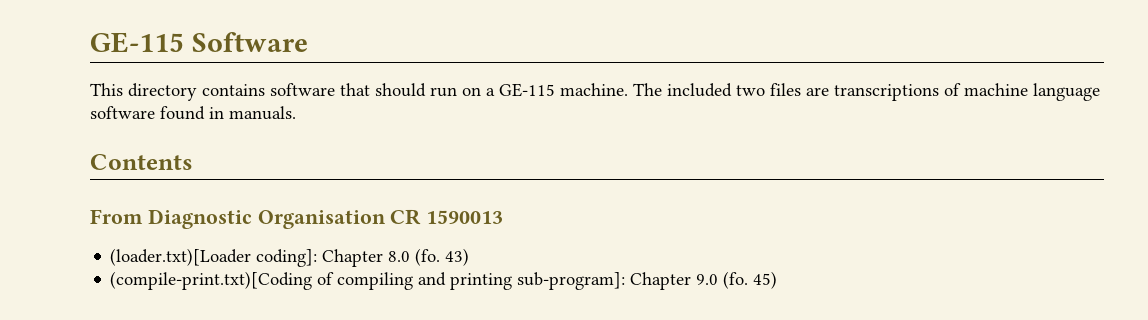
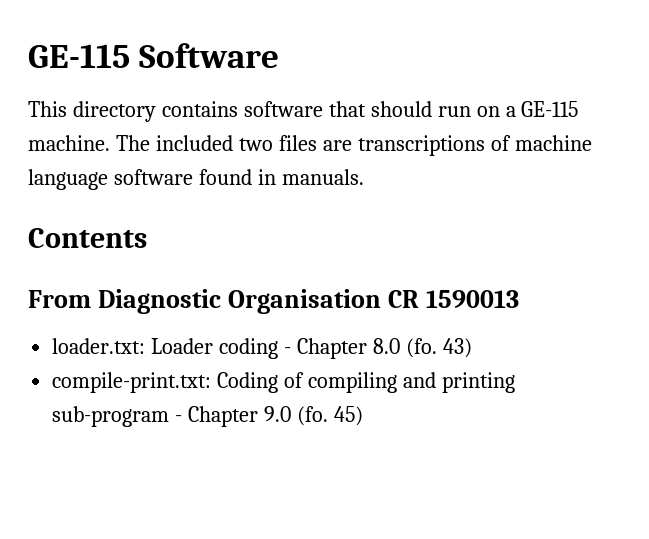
[110,248,318,267] (loader.txt)[Loader coding]: -> [52,338,292,359] loader.txt: Loader coding -
[110,271,313,290] (compile-print.txt)[Coding -> [52,372,279,393] compile-print.txt: Coding
[517,272,626,290] sub-program]: -> [52,406,183,427] sub-program -

